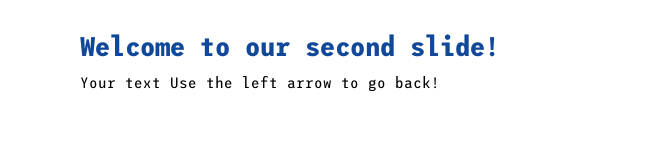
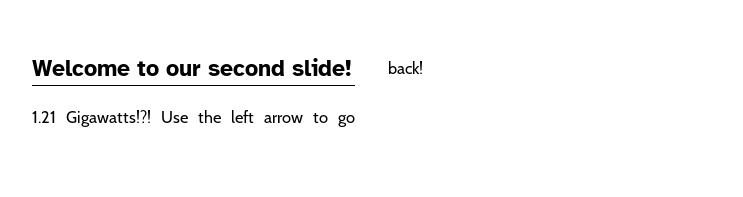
[80,77,161,89] Your text -> [32,110,151,127] 1.21 Gigawatts!?!

